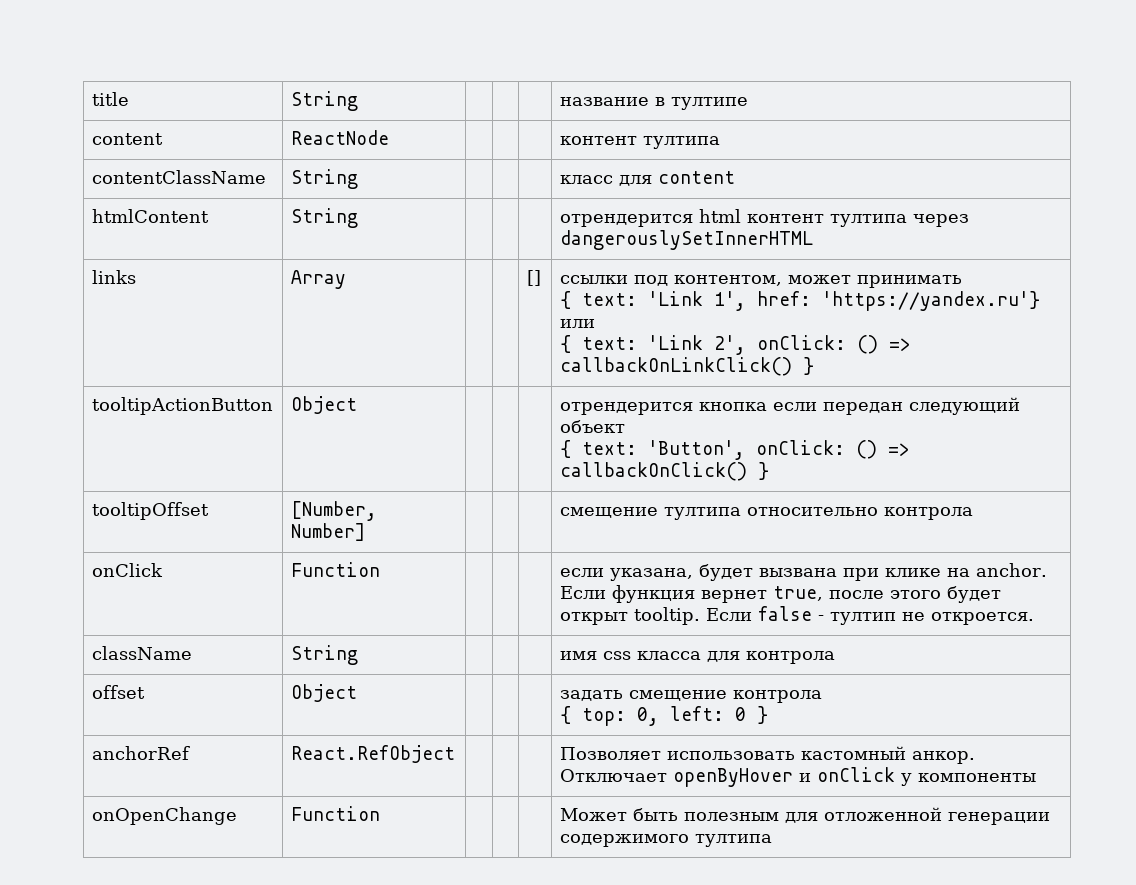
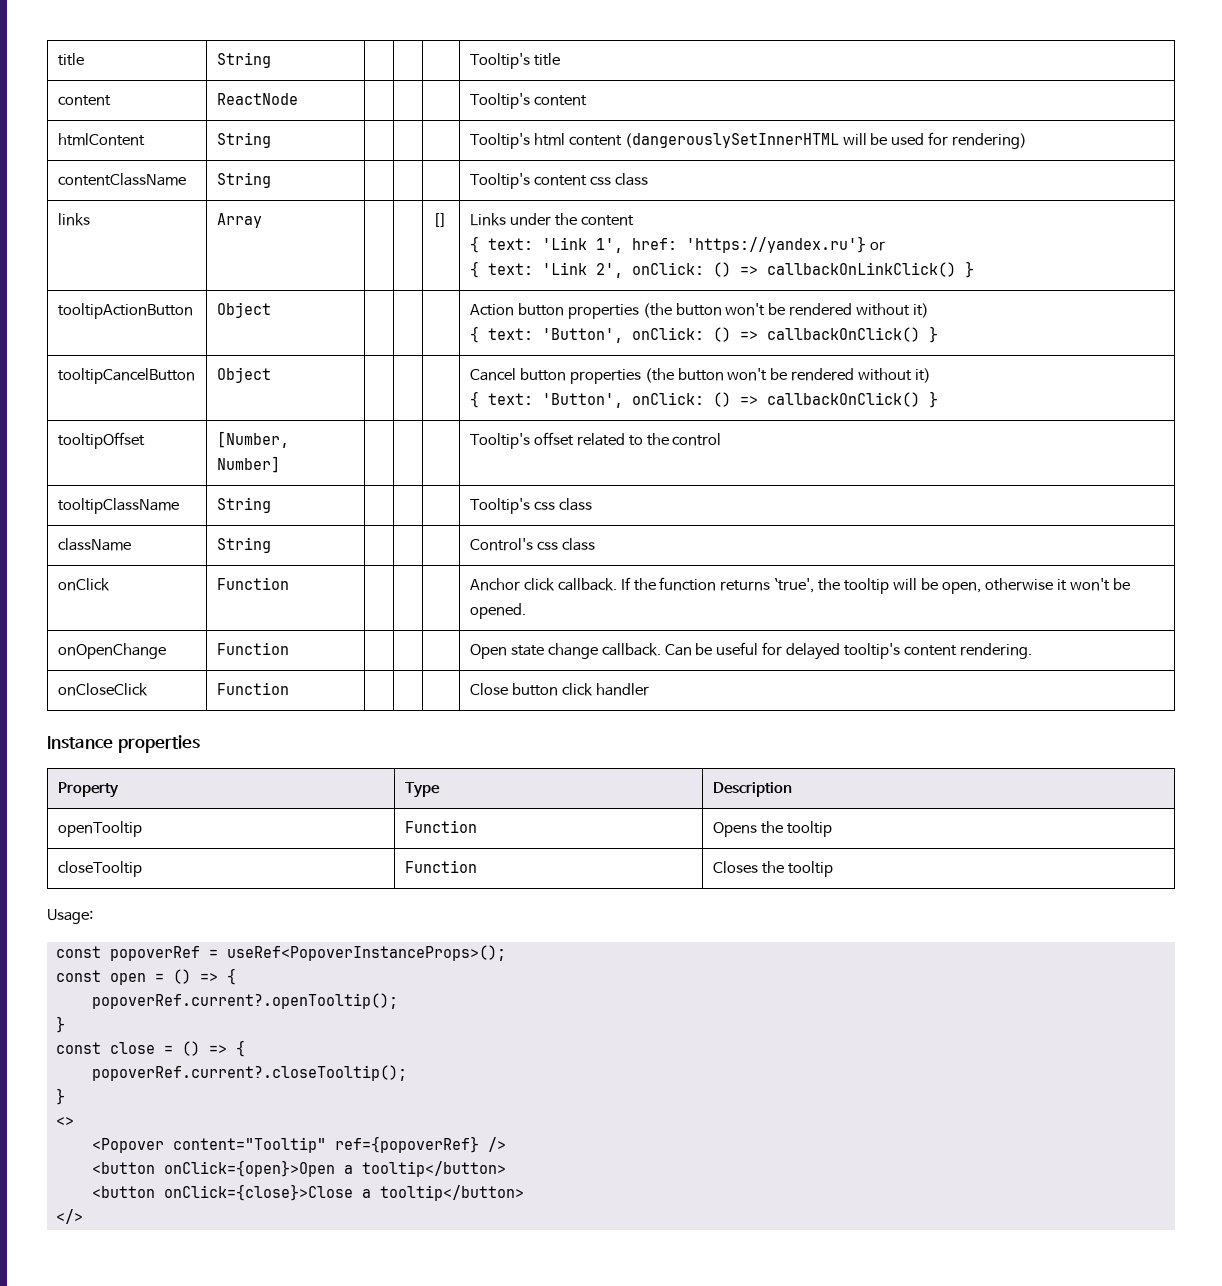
[559,97,748,110] название в тултипе -> [469,53,560,69] Tooltip's title
[559,136,720,149] [91,170,266,184] [290,169,358,189] [559,171,735,186] [91,209,209,223] [290,208,358,228] [559,209,969,227] [559,230,813,250] [91,270,136,284] [290,270,346,289] [526,270,541,286] [559,275,962,288] контент тултипа // contentClassName | String | | | | класс для content // htmlContent | String | | | | отрендерится html контент тултипа через dangerouslySetInnerHTML // links | Array | | | [] | ссылки под контентом, может принимать -> [469,93,587,109] [57,133,145,146] [216,132,271,148] [469,132,1028,149] [57,173,186,186] [216,172,271,188] [469,173,648,189] [57,213,90,226] [216,213,262,228] [432,213,447,227] [469,213,634,226] Tooltip's content // htmlContent | String | | | | Tooltip's html content (dangerouslySetInnerHTML will be used for rendering) // contentClassName | String | | | | Tooltip's content css class // links | Array | | | [] | Links under the content
[559,319,595,328] или -> [869,241,885,251] or
[559,397,1020,415] [559,420,625,433] отрендерится кнопка если передан следующий объект -> [469,303,930,319] [469,326,938,343] [57,368,195,384] [216,367,271,383] [469,368,932,384] Action button properties (the button won't be rendered without it) // { text: 'Button', onClick: () => callbackOnClick() } // tooltipCancelButton | Object | | | | Cancel button properties (the button won't be rendered without it)
[559,507,973,520] [91,563,163,577] [290,562,380,577] [559,563,1047,581] [559,585,1001,603] [559,606,1034,625] [91,646,192,660] [290,645,358,665] [559,651,835,664] [91,685,145,699] [290,684,357,702] [559,690,822,703] [559,706,768,726] [91,746,190,760] [290,745,455,763] [559,746,975,764] [559,767,1036,787] [91,807,237,825] [290,806,380,821] [559,807,1050,825] [559,834,772,847] смещение тултипа относительно контрола // onClick | Function | | | | если указана, будет вызвана при клике на anchor. Если функция вернет true, после этого будет открыт tooltip. Если false - тултип не откроется. // className | String | | | | имя css класса для контрола // offset | Object | | | | задать смещение контрола // { top: 0, left: 0 } // anchorRef | React.RefObject | | | | Позволяет использовать кастомный анкор. Отключает openByHover и onClick у компоненты // onOpenChange | Function | | | | Может быть полезным для отложенной генерации содержимого тултипа -> [469,432,722,449] [57,498,179,514] [216,497,271,513] [469,498,592,514] [57,538,131,551] [216,537,271,553] [469,538,595,551] [57,578,110,591] [216,577,289,590] [469,577,1130,594] [469,603,526,619] [57,643,166,659] [216,642,289,655] [469,642,1032,660] [57,683,148,696] [216,682,289,695] [469,683,649,696] [47,735,200,753] [57,782,119,798] [404,782,440,798] [712,782,792,797] [57,821,142,837] [404,820,477,833] [712,821,832,837] [57,861,142,877] [404,860,477,873] [712,861,833,877] [47,909,93,924] [55,945,506,961] [55,968,236,985] [91,993,398,1009] [55,1016,65,1033] [55,1040,245,1057] [91,1065,407,1081] [55,1088,65,1105] [55,1117,74,1126] [91,1136,506,1153] [91,1160,506,1177] [91,1184,524,1201] [55,1209,83,1224] Tooltip's offset related to the control // tooltipClassName | String | | | | Tooltip's css class // className | String | | | | Control's css class // onClick | Function | | | | Anchor click callback. If the function returns `true', the tooltip will be open, otherwise it won't be opened. // onOpenChange | Function | | | | Open state change callback. Can be useful for delayed tooltip's content rendering. // onCloseClick | Function | | | | Close button click handler // Instance properties // Property | Type | Description // openTooltip | Function | Opens the tooltip // closeTooltip | Function | Closes the tooltip // Usage: // const popoverRef = useRef<PopoverInstanceProps>(); // const open = () => { // popoverRef.current?.openTooltip(); // } // const close = () => { // popoverRef.current?.closeTooltip(); // } // <> // <Popover content="Tooltip" ref={popoverRef} /> // <button onClick={open}>Open a tooltip</button> // <button onClick={close}>Close a tooltip</button> // </>

